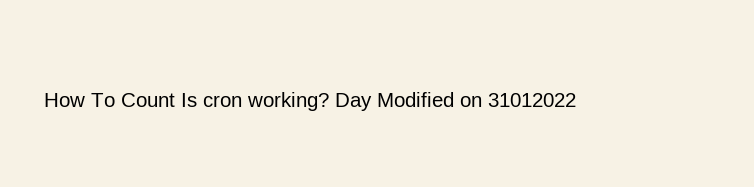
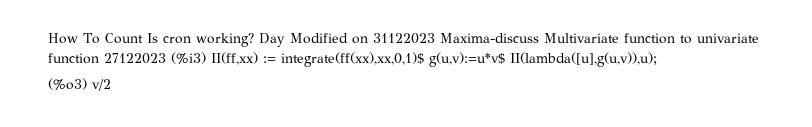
[488,93,576,107] 31012022 -> [372,33,759,44] [48,52,657,67] [48,78,111,91] 31122023 Maxima-discuss Multivariate function to univariate function 27122023 (%i3) II(ff,xx) := integrate(ff(xx),xx,0,1)$ g(u,v):=u*v$ II(lambda([u],g(u,v)),u); // (%o3) v/2

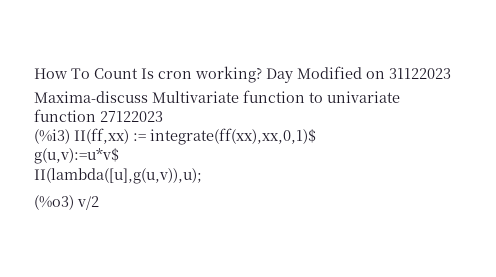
(435, 38) none -> (451, 73) //
(166, 58) none -> (163, 116) //
(424, 59) none -> (316, 136) //
(505, 59) none -> (119, 156) //

